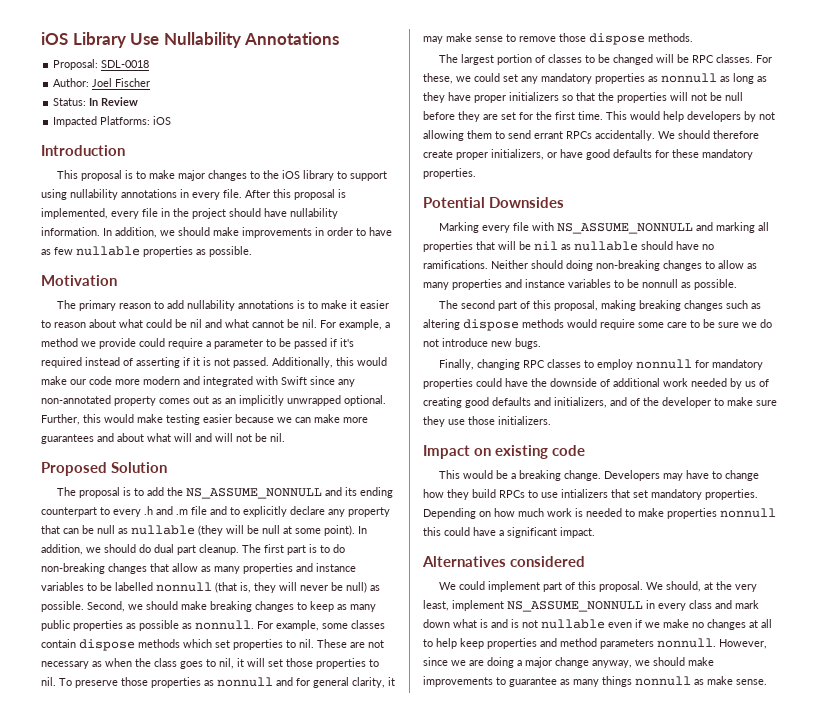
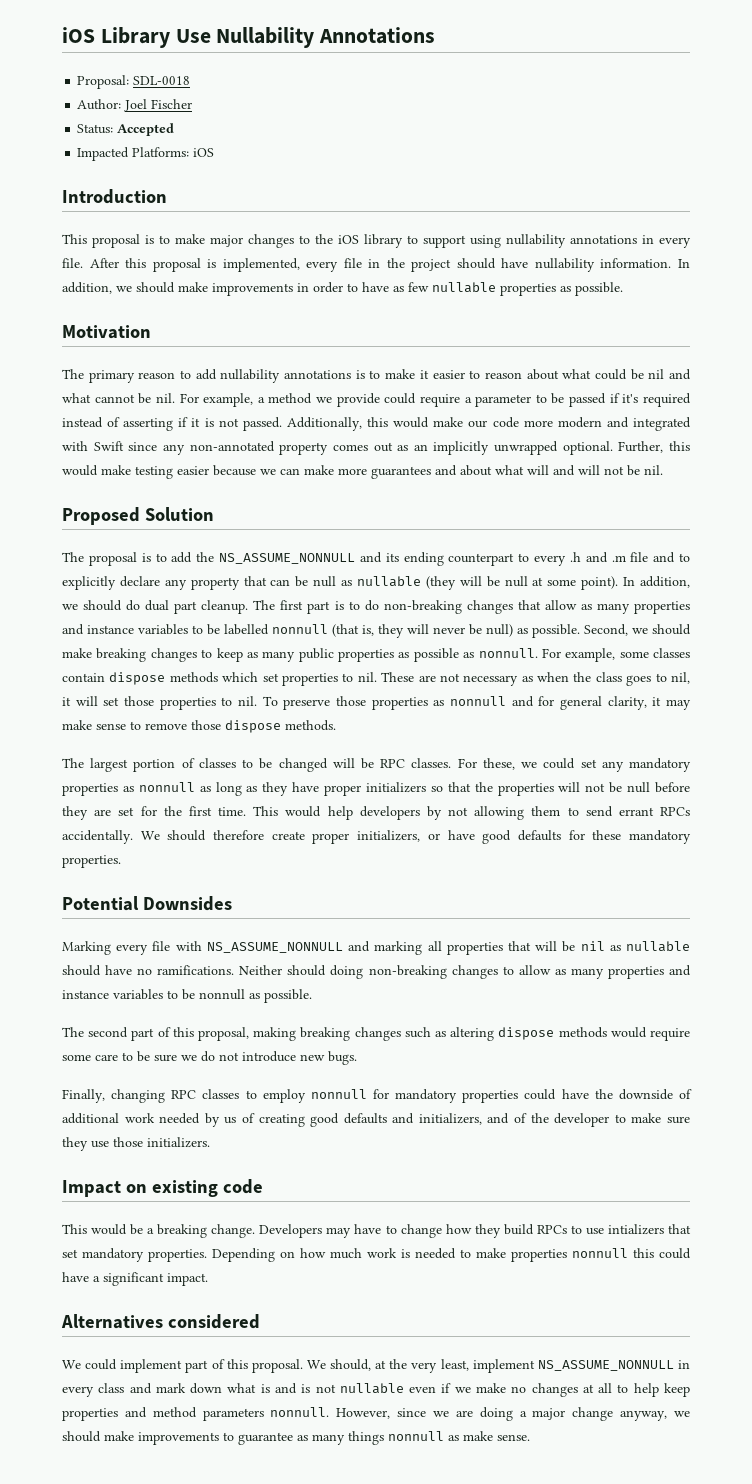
[89,97,139,106] In Review -> [117,123,175,136] Accepted

